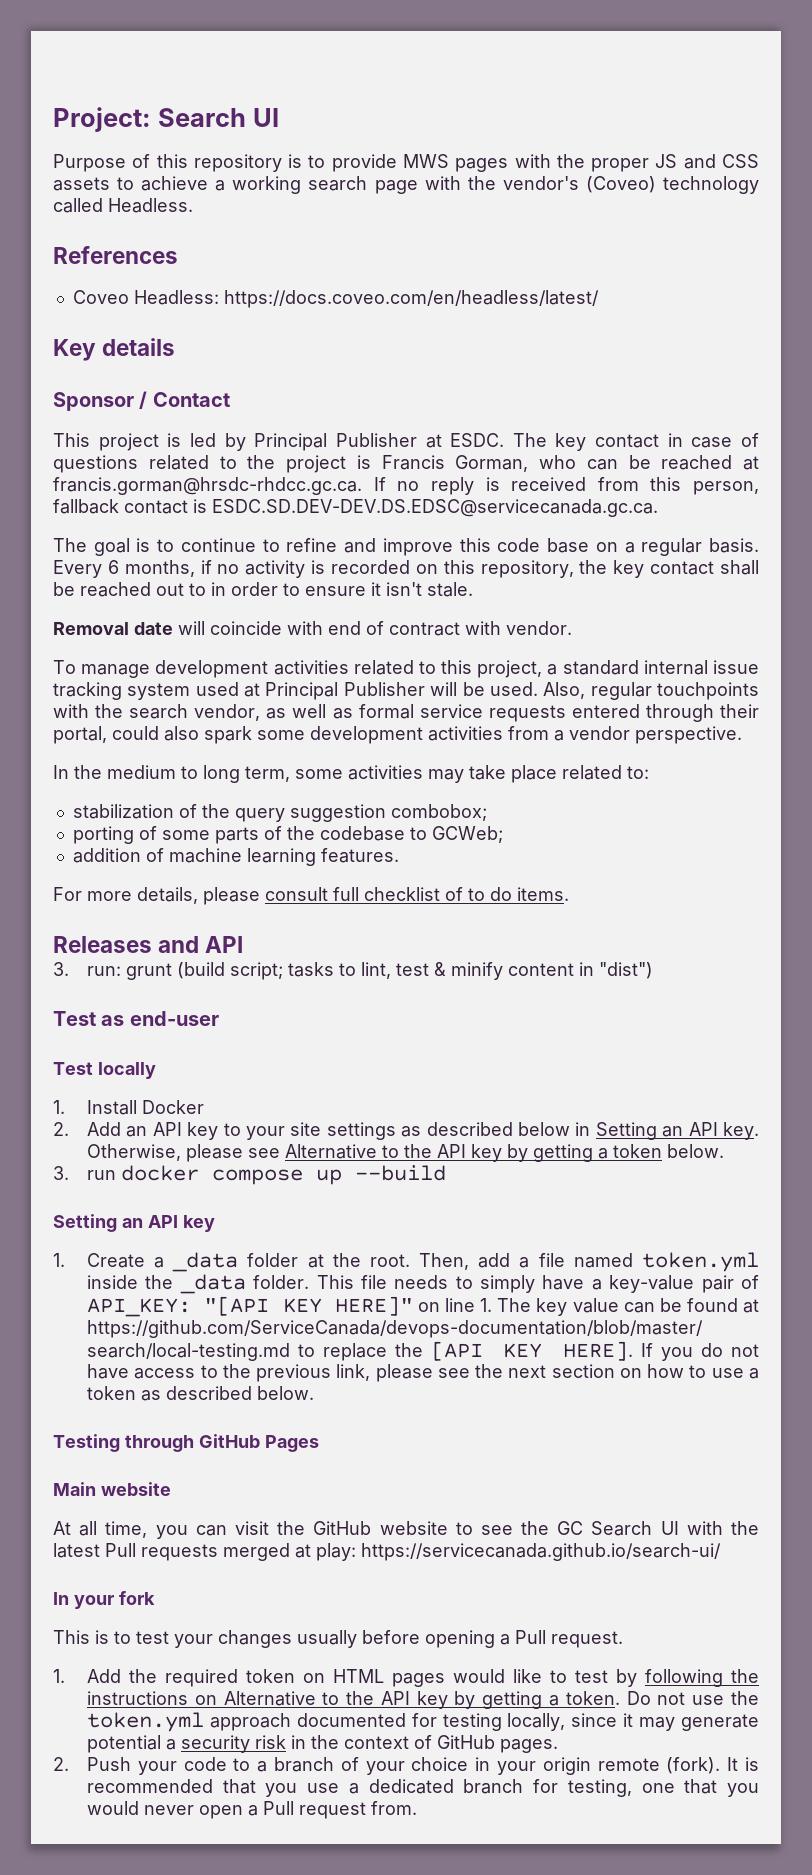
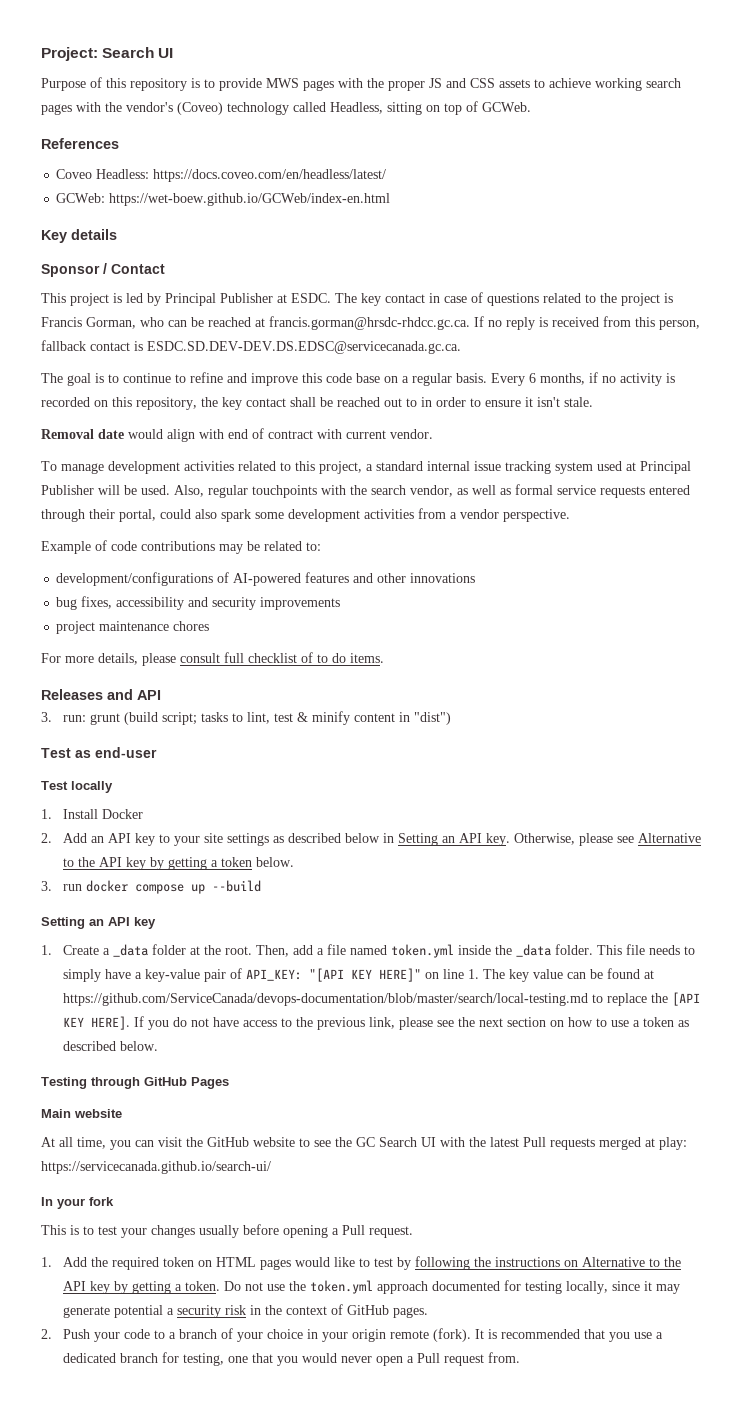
[215,180,226,191] a -> (591, 83) none
[374,180,418,194] page -> [41,104,72,115] pages
[108,198,193,213] Headless. -> [330,101,531,115] Headless, sitting on top of GCWeb.
(599, 299) none -> [56,193,391,206] // GCWeb: https://wet-boew.github.io/GCWeb/index-en.html
[178,621,282,635] will coincide -> [128,429,195,442] would align
(501, 628) none -> [346,430,386,439] current
[53,765,649,783] [72,804,487,822] [72,826,503,844] [72,848,399,866] In the medium to long term, some activities may take place related to: // stabilization of the query suggestion combobox; // porting of some parts of the codebase to GCWeb; // addition of machine learning features. -> [41,540,321,554] [56,572,476,586] [56,596,341,610] [56,621,210,634] Example of code contributions may be related to: // development/configurations of AI-powered features and other innovations // bug fixes, accessibility and security improvements // project maintenance chores

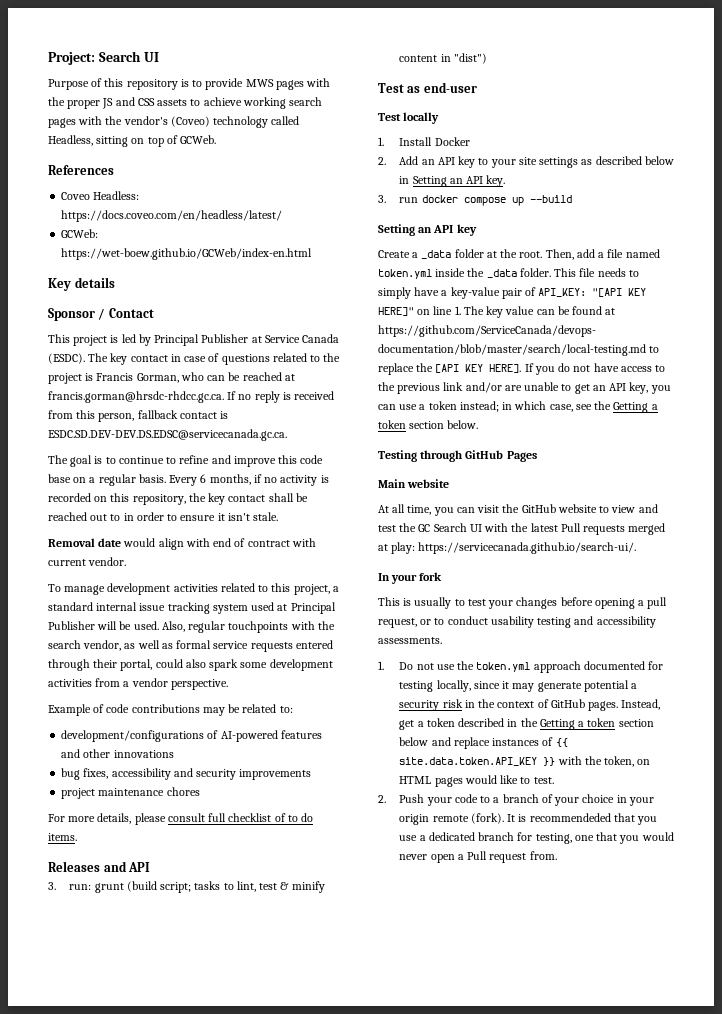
[291,293,331,303] ESDC. -> [264,334,340,343] [48,353,85,364] Service Canada (ESDC).
[514,833,702,846] [63,857,295,870] Otherwise, please see Alternative to the API key by getting a token below. -> (506, 181) none
[41,945,52,955] 1. -> (477, 230) none
[369,1017,690,1030] [63,1041,117,1051] link, please see the next section on how to use a token as described -> [443,382,671,394] [378,401,658,413] [378,420,445,429] link and/or are unable to get an API key, you can use a token instead; in which case, see the Getting a token section
[314,1140,331,1147] see -> [611,504,658,513] [378,525,396,532] view and test
[41,1161,271,1174] https://servicecanada.github.io/search-ui/ -> [418,542,637,554] https://servicecanada.github.io/search-ui/.
(79, 1230) none -> [414,597,452,609] usually
[199,1225,239,1238] usually -> (558, 603) none
[342,1225,413,1238] [41,1256,682,1270] [63,1281,221,1294] Pull request. // 1. Add the required token on HTML pages would like to test by following the instructions on Alternative to the API key by getting a token. -> [647,597,668,609] [378,616,656,628] [378,637,442,644] [378,661,384,670] pull request, or to conduct usability testing and accessibility assessments. // 1.
(429, 1312) none -> [621,699,661,710] [399,718,654,730] [399,737,568,749] [399,756,651,767] [399,775,554,787] Instead, get a token described in the Getting a token section below and replace instances of {{ site.data.token.API_KEY }} with the token, on HTML pages would like to test.
[501,1329,581,1339] recommended -> [529,813,611,822] recommendeded

